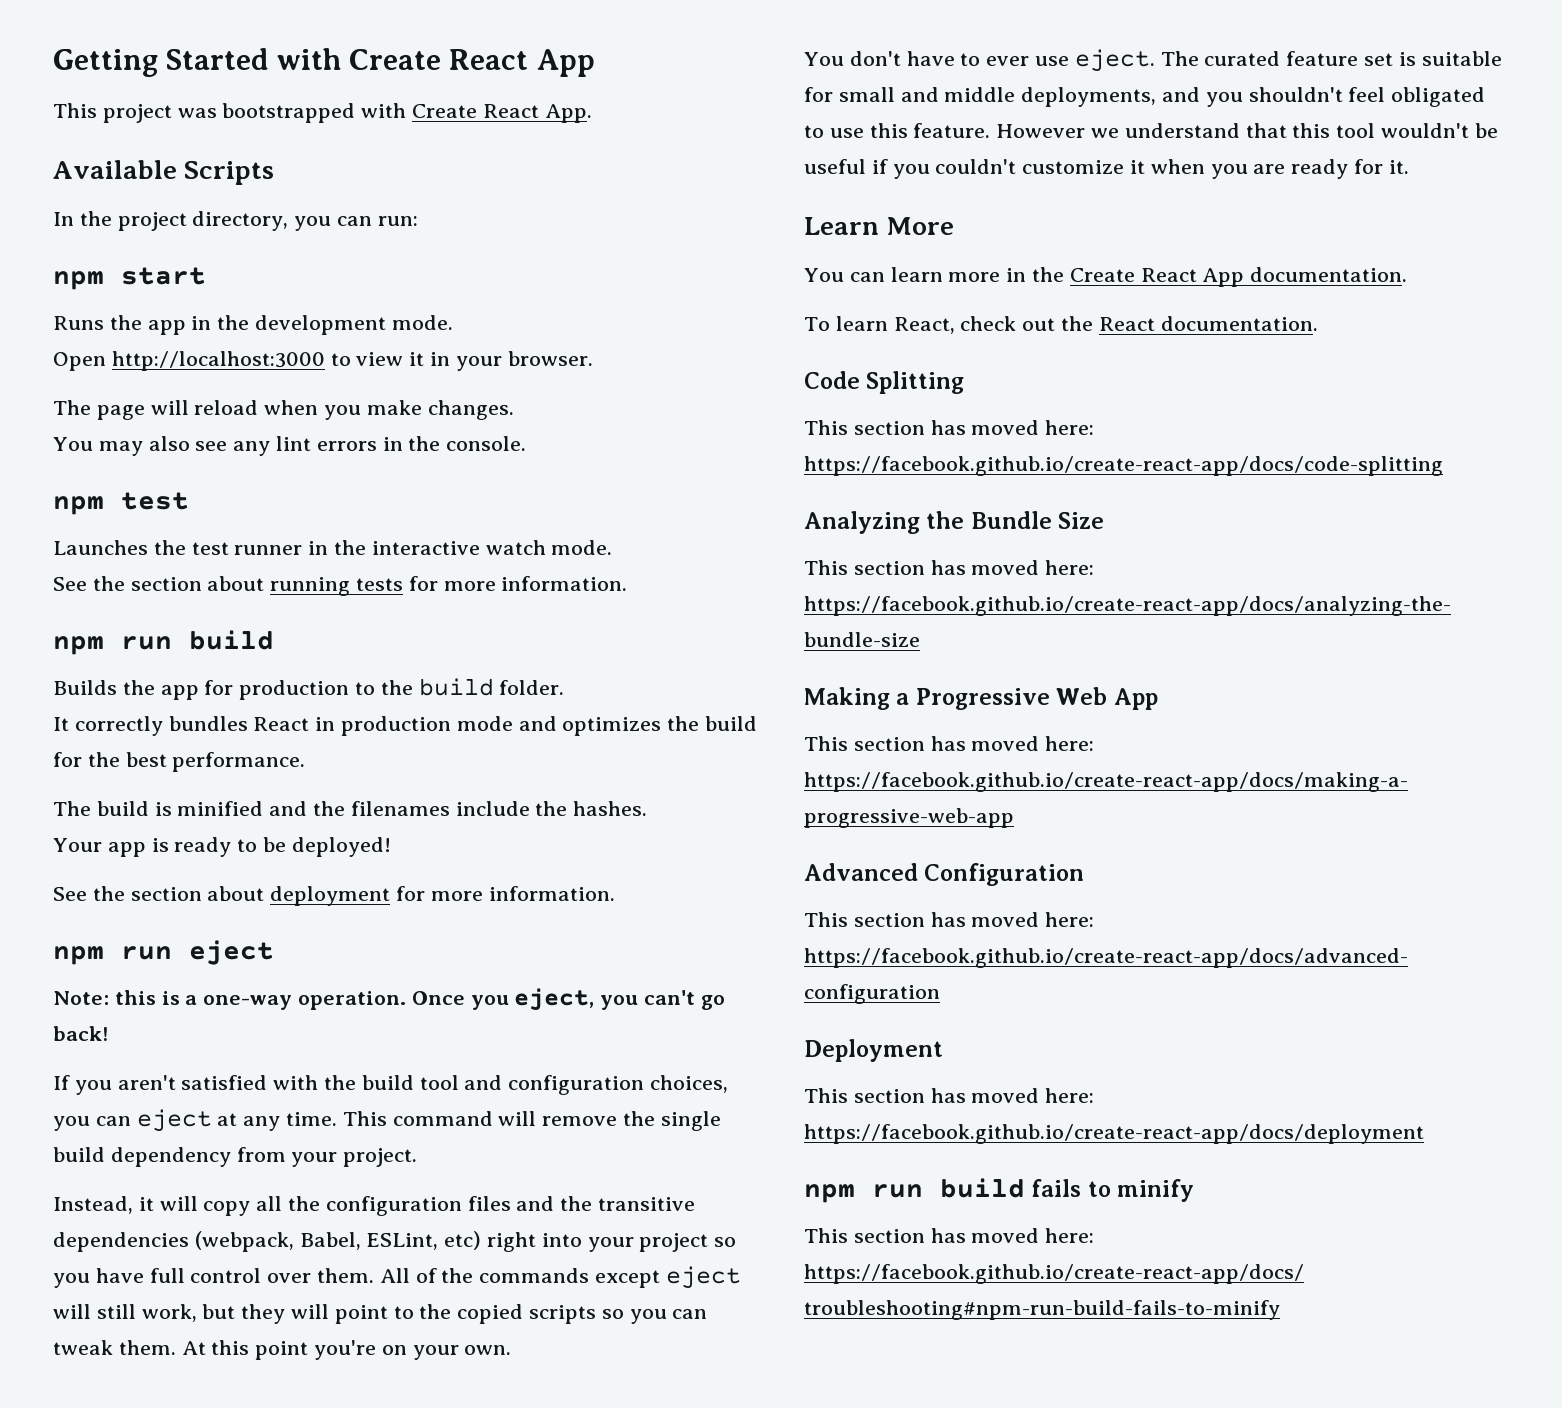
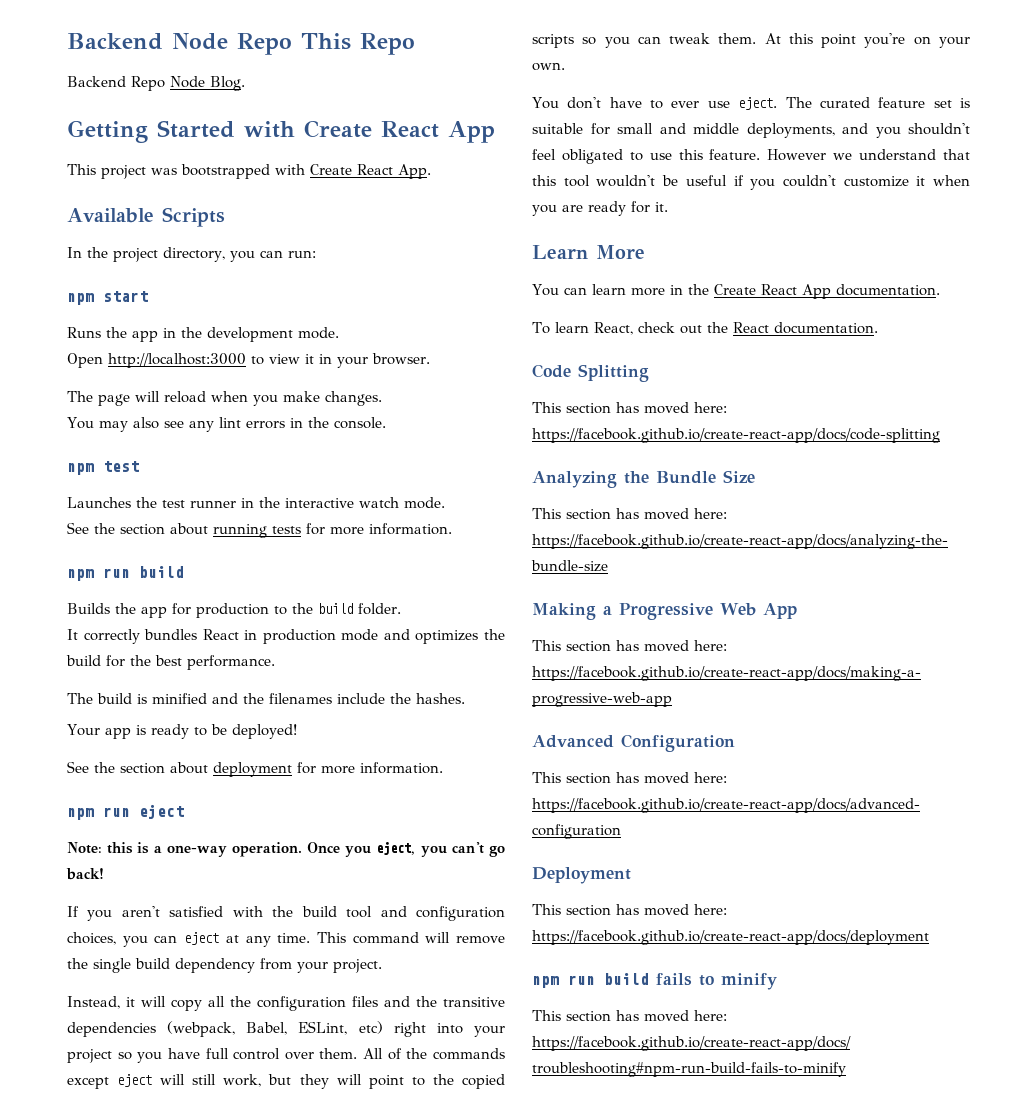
(53, 63) none -> [67,33,415,55] [67,76,245,91] Backend Node Repo This Repo // Backend Repo Node Blog. //

